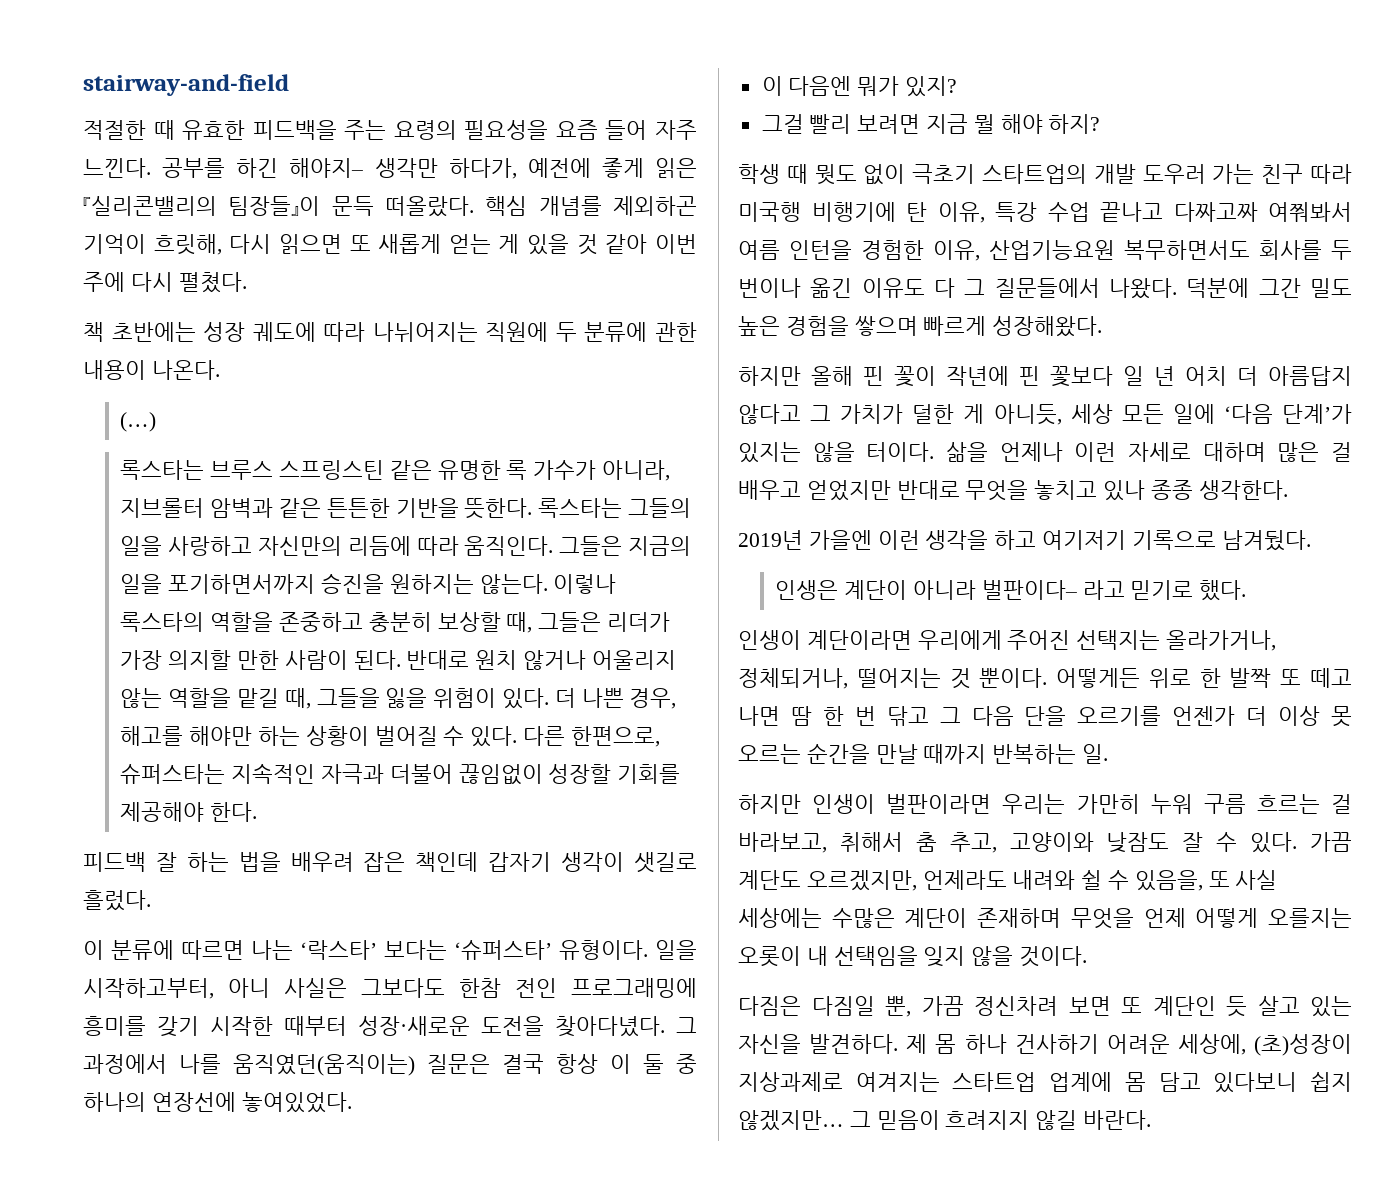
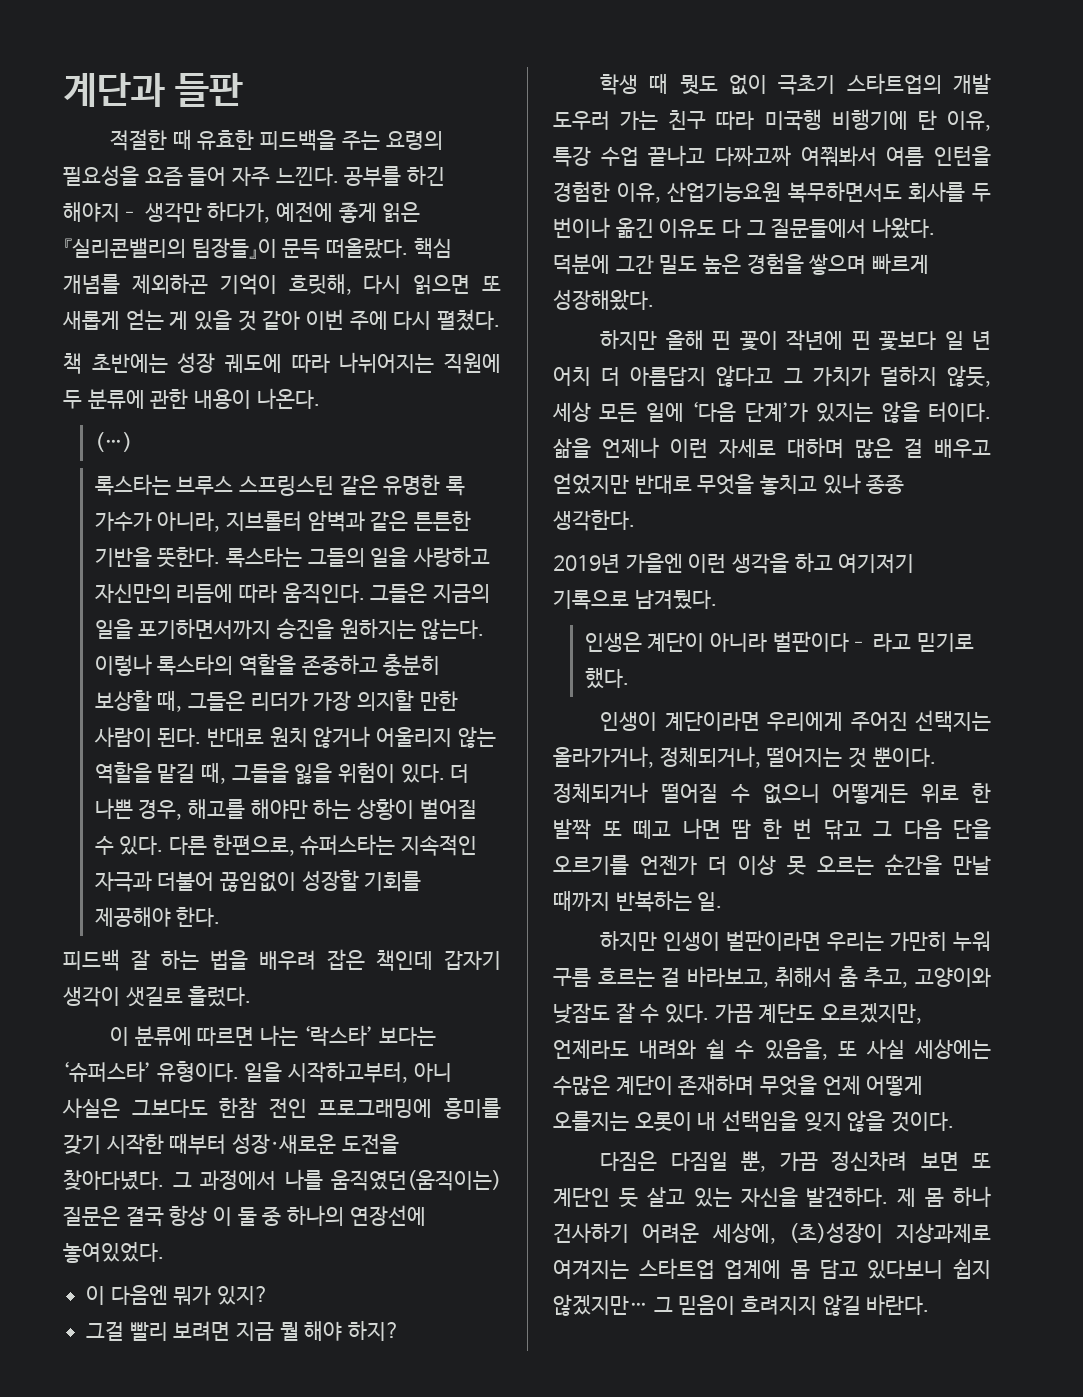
[83,74,289,96] stairway-and-field -> [63,73,244,107] 계단과 들판
[912,404,1062,425] 덜한 게 아니듯, -> [879,365,991,387] 덜하지 않듯,
(1048, 678) none -> [553,782,820,804] 정체되거나 떨어질 수 없으니

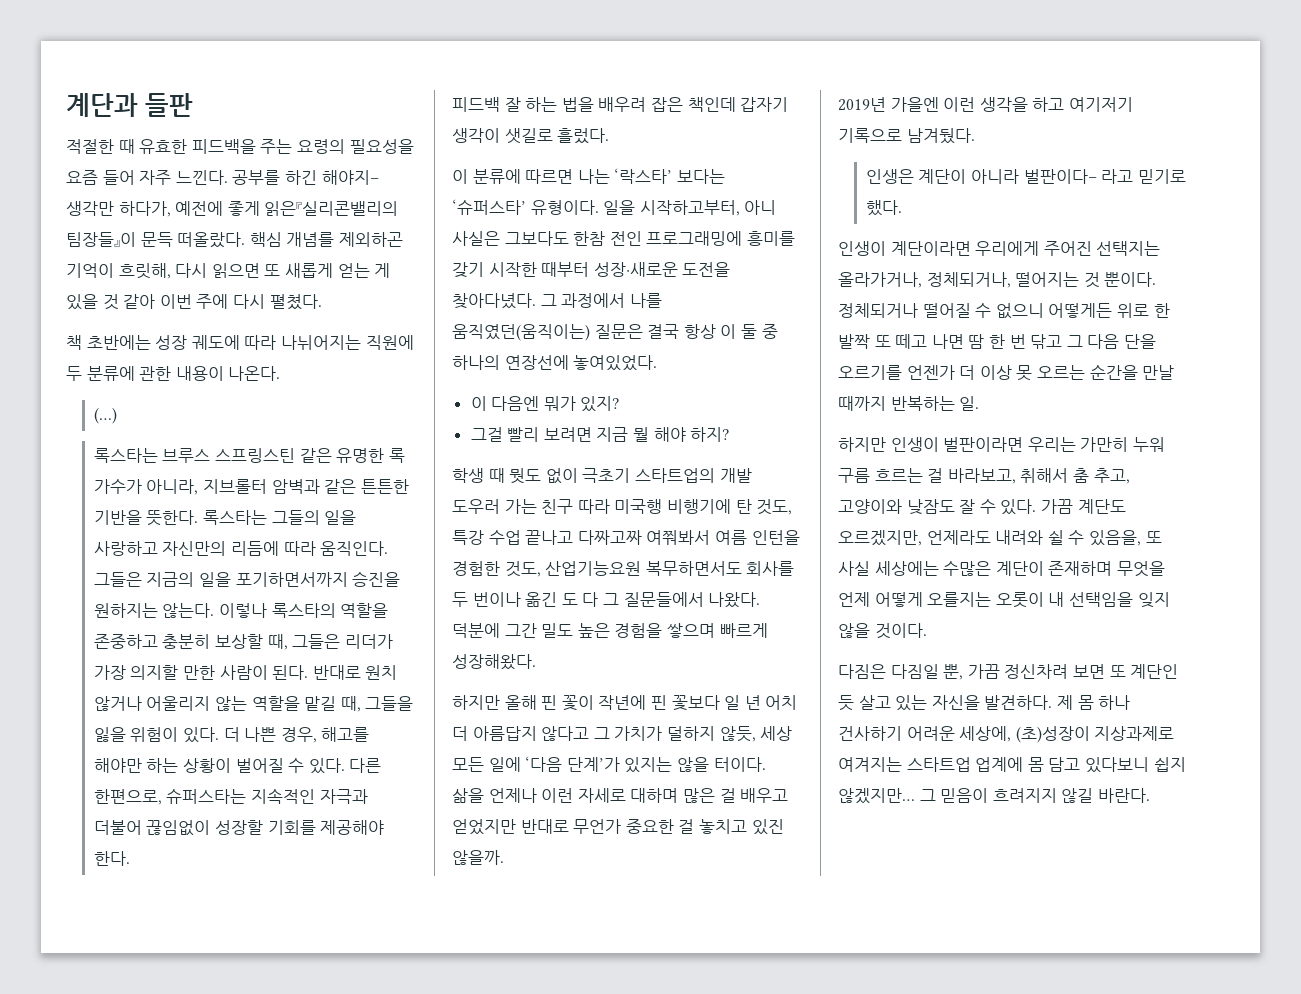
[947,111,991,131] 이유, -> [756,499,793,515] 것도,
[616,183,661,203] 이유, -> [504,561,541,577] 것도,
[659,219,717,238] 이유도 -> [561,593,578,605] 도
[697,473,905,495] [553,510,635,531] 무엇을 놓치고 있나 종종 생각한다. -> [573,819,784,835] [452,850,504,865] 무언가 중요한 걸 놓치고 있진 않을까.

